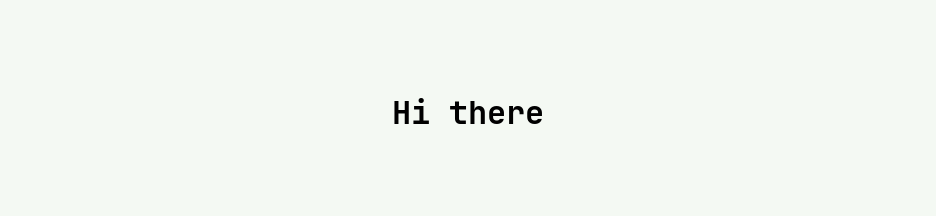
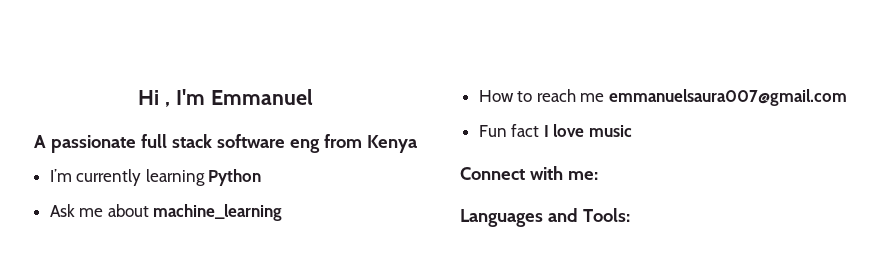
[449,101,544,124] there -> [165,89,313,107] [34,134,417,153] [49,169,262,186] [49,204,283,221] [478,89,848,106] [478,124,633,137] [460,166,598,180] [460,208,630,227] , I'm Emmanuel // A passionate full stack software eng from Kenya // I’m currently learning Python // Ask me about machine_learning // How to reach me emmanuelsaura007@gmail.com // Fun fact I love music // Connect with me: // Languages and Tools:

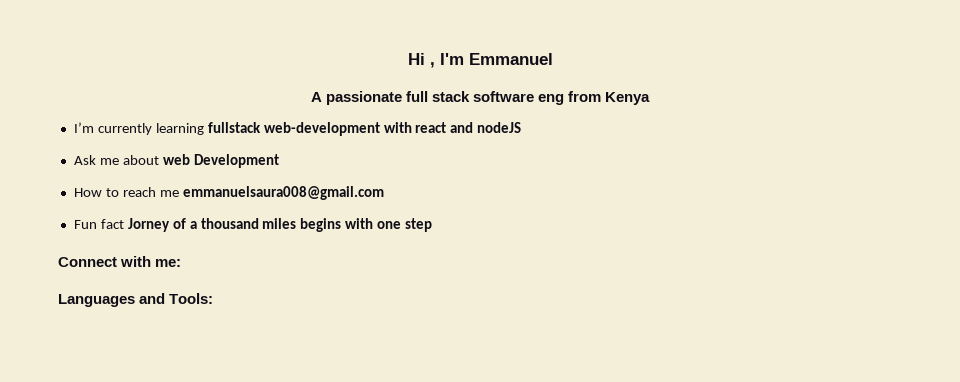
[208,169,262,186] Python -> [207,122,522,136] fullstack web-development with react and nodeJS
[153,204,283,221] machine_learning -> [162,154,279,168] web Development
[609,89,848,106] emmanuelsaura007@gmail.com -> [182,186,384,200] emmanuelsaura008@gmail.com
[543,124,633,137] I love music -> [127,218,433,232] Jorney of a thousand miles begins with one step

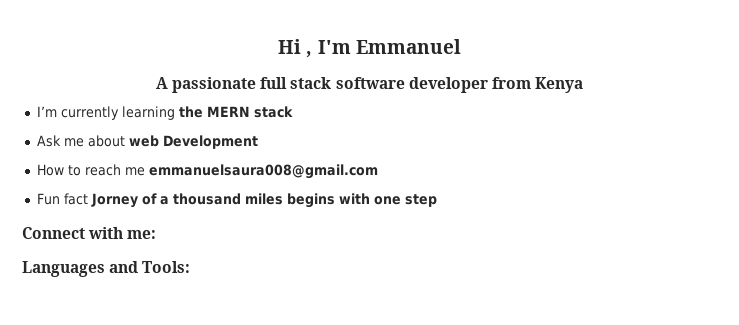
[538,94,565,105] eng -> [408,77,488,93] developer
[207,122,522,136] fullstack web-development with react and nodeJS -> [178,106,293,118] the MERN stack

